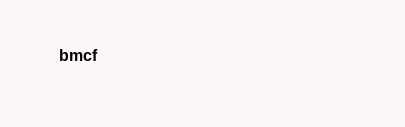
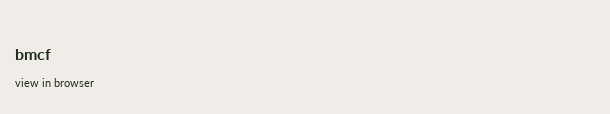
(98, 55) none -> [15,78,94,87] // view in browser

